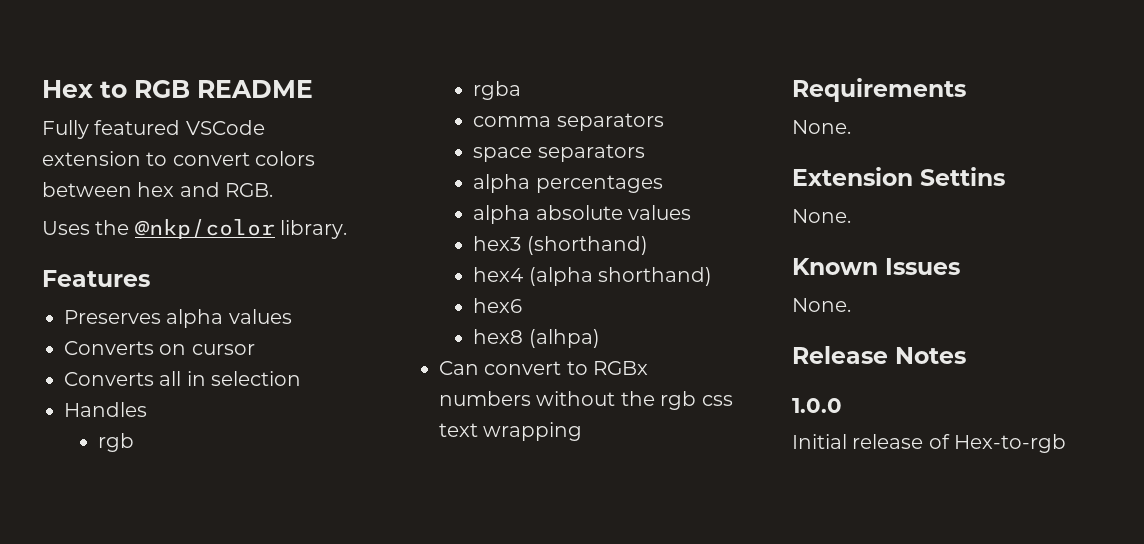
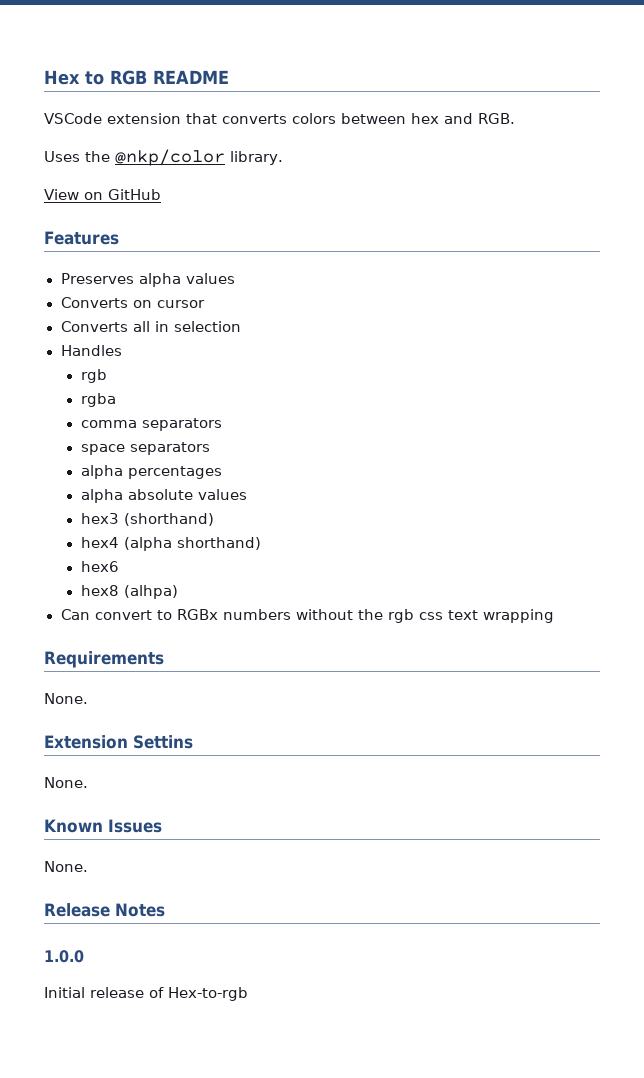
[42,120,265,139] [42,151,250,166] Fully featured VSCode extension to convert -> [44,113,287,124] VSCode extension that converts
(348, 229) none -> [44,189,161,200] // View on GitHub

